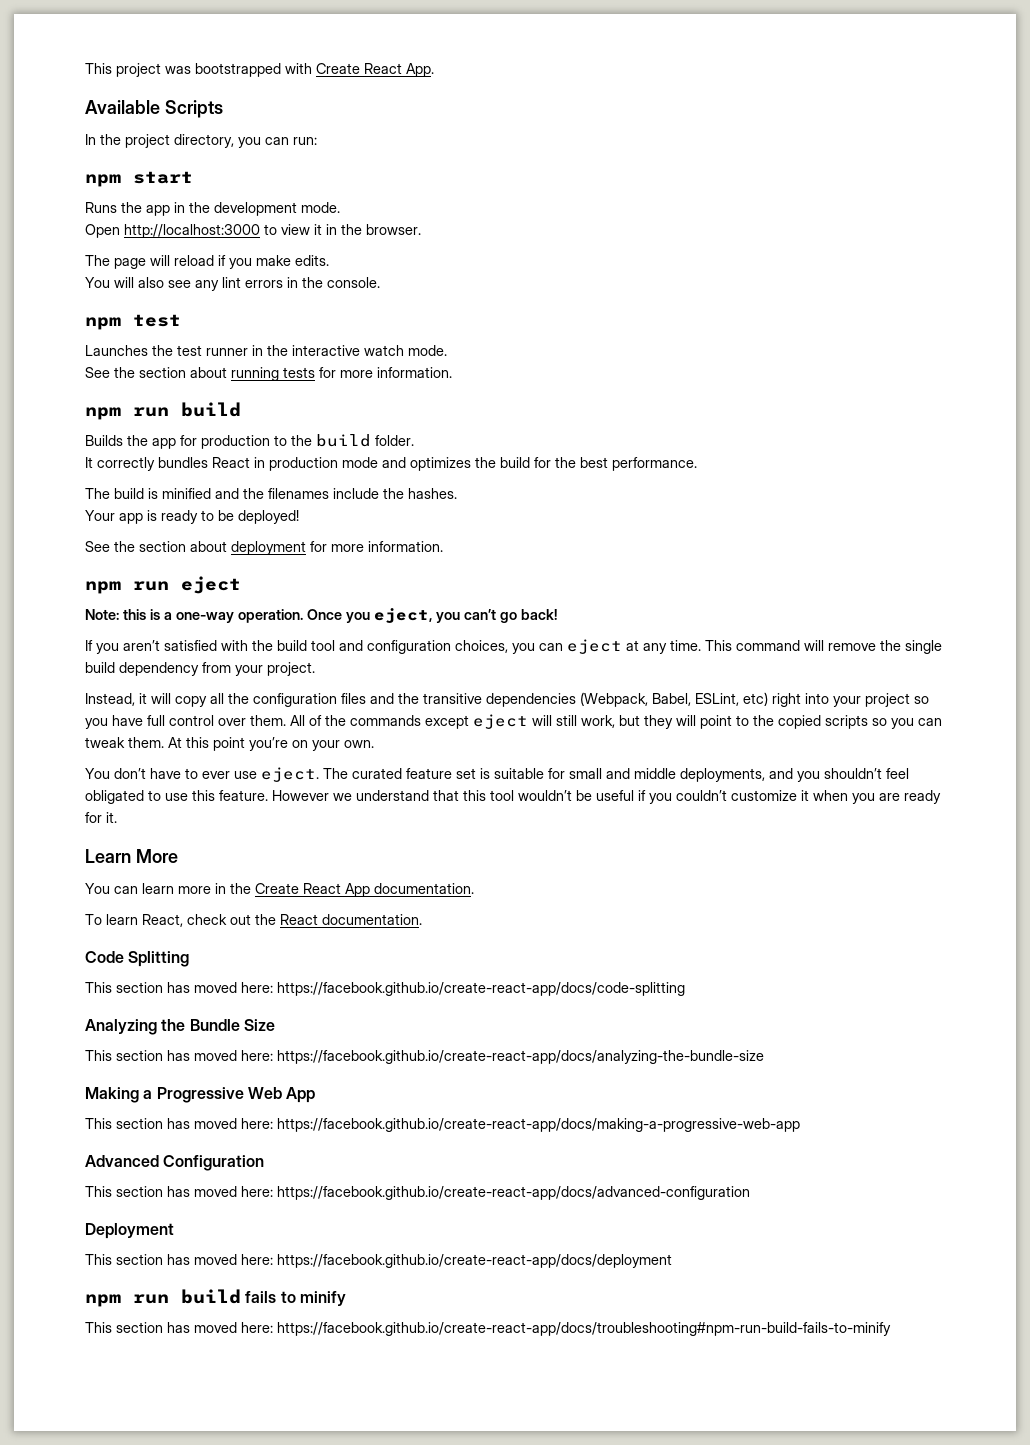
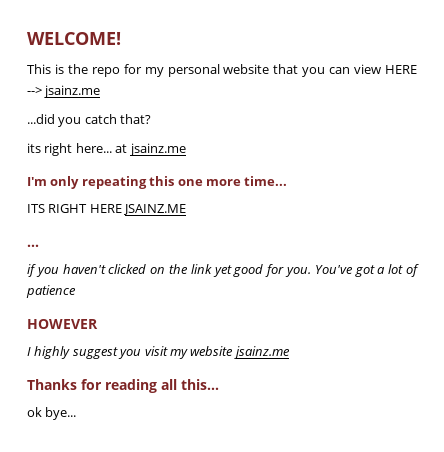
[85,63,434,77] [85,100,223,118] [85,134,317,148] [85,171,193,187] [85,202,340,216] [85,224,421,238] [85,255,329,269] [85,277,380,291] [85,314,181,330] [85,345,447,356] [85,367,452,381] [85,402,241,420] [85,434,414,449] [85,457,697,471] [85,488,457,499] [85,510,299,524] [85,541,443,555] [85,576,241,594] [85,608,557,623] [85,639,942,654] [85,662,315,676] [85,692,929,707] [85,714,942,729] [85,737,374,751] [85,767,909,782] [85,790,941,804] [85,812,117,823] [85,849,178,863] [85,883,474,897] [85,914,422,927] [85,951,190,967] [85,982,685,996] [85,1019,275,1035] [85,1050,764,1064] [85,1087,316,1103] [85,1118,800,1132] [85,1155,265,1171] [85,1186,750,1200] [85,1223,174,1239] [85,1254,672,1268] [85,1289,346,1307] [85,1322,891,1336] This project was bootstrapped with Create React App. // Available Scripts // In the project directory, you can run: // npm start // Runs the app in the development mode. // Open http://localhost:3000 to view it in the browser. // The page will reload if you make edits. // You will also see any lint errors in the console. // npm test // Launches the test runner in the interactive watch mode. // See the section about running tests for more information. // npm run build // Builds the app for production to the build folder. // It correctly bundles React in production mode and optimizes the build for the best performance. // The build is minified and the filenames include the hashes. // Your app is ready to be deployed! // See the section about deployment for more information. // npm run eject // Note: this is a one-way operation. Once you eject, you can’t go back! // If you aren’t satisfied with the build tool and configuration choices, you can eject at any time. This command will remove the single build dependency from your project. // Instead, it will copy all the configuration files and the transitive dependencies (Webpack, Babel, ESLint, etc) right into your project so you have full control over them. All of the commands except eject will still work, but they will point to the copied scripts so you can tweak them. At this point you’re on your own. // You don’t have to ever use eject. The curated feature set is suitable for small and middle deployments, and you shouldn’t feel obligated to use this feature. However we understand that this tool wouldn’t be useful if you couldn’t customize it when you are ready for it. // Learn More // You can learn more in the Create React App documentation. // To learn React, check out the React documentation. // Code Splitting // This section has moved here: https://facebook.github.io/create-react-app/docs/code-splitting // Analyzing the Bundle Size // This section has moved here: https://facebook.github.io/create-react-app/docs/analyzing-the-bundle-size // Making a Progressive Web App // This section has moved here: https://facebook.github.io/create-react-app/docs/making-a-progressive-web-app // Advanced Configuration // This section has moved here: https://facebook.github.io/create-react-app/docs/advanced-configuration // Deployment // This section has moved here: https://facebook.github.io/create-react-app/docs/deployment // npm run build fails to minify // This section has moved here: https://facebook.github.io/create-react-app/docs/troubleshooting#npm-run-build-fails-to-minify -> [27,32,121,45] [27,64,418,77] [27,85,101,98] [27,114,152,127] [27,143,186,156] [27,176,288,189] [27,204,187,215] [27,244,39,247] [27,264,420,277] [26,285,76,298] [27,319,98,329] [27,346,290,359] [27,379,219,393] [27,407,77,420] WELCOME! // This is the repo for my personal website that you can view HERE --> jsainz.me // ...did you catch that? // its right here... at jsainz.me // I'm only repeating this one more time... // ITS RIGHT HERE JSAINZ.ME // ... // if you haven't clicked on the link yet good for you. You've got a lot of patience // HOWEVER // I highly suggest you visit my website jsainz.me // Thanks for reading all this... // ok bye...

